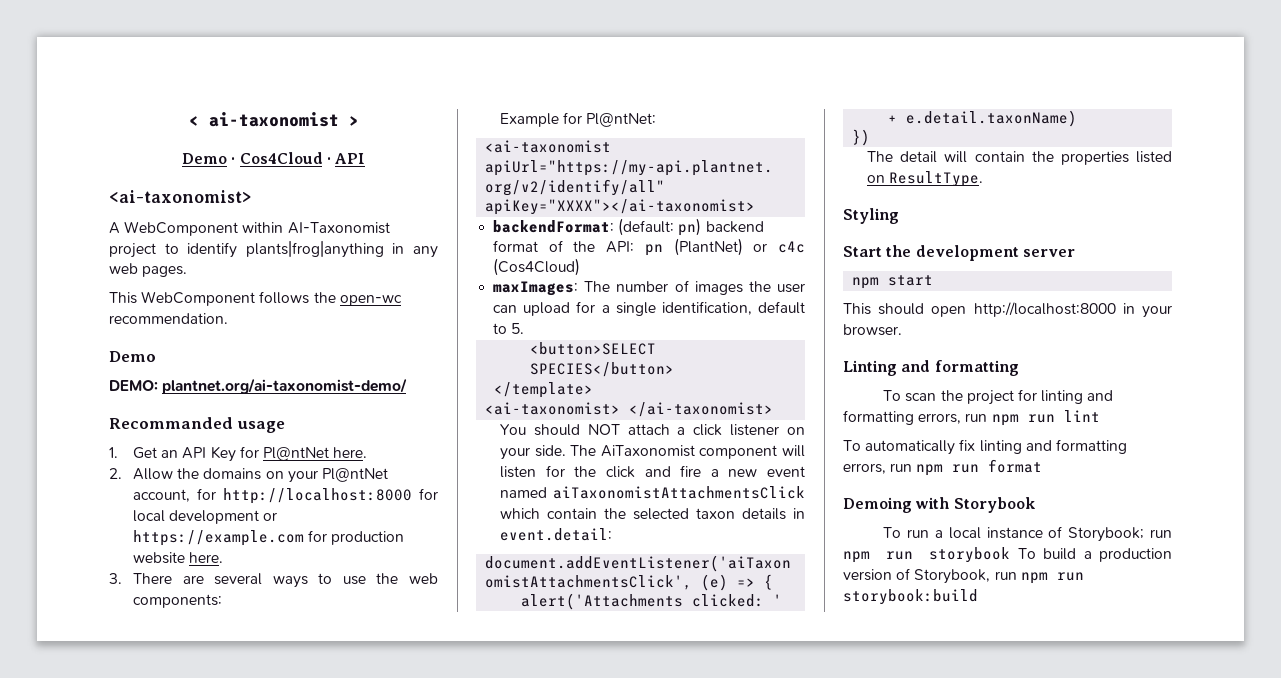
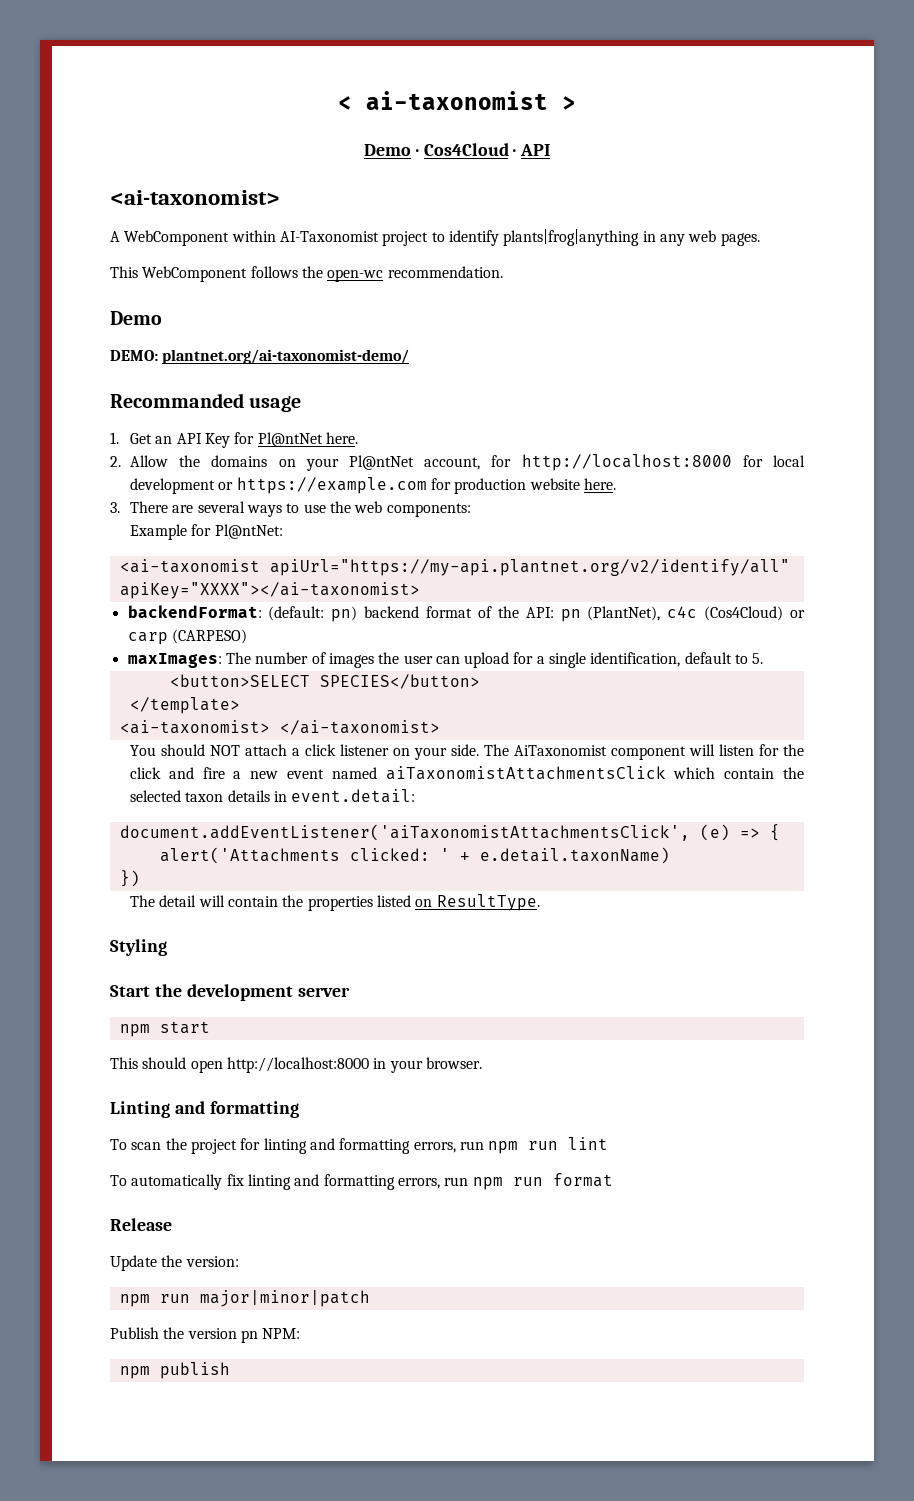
[673,238,768,256] (PlantNet) or -> [587,606,661,621] (PlantNet),
(581, 267) none -> [790,610,806,618] [127,629,247,645] or carp (CARPESO)
[843,497,1035,513] [883,526,1172,542] [843,547,1172,563] [843,568,1084,584] [843,589,978,605] Demoing with Storybook // To run a local instance of Storybook; run npm run storybook To build a production version of Storybook, run npm run storybook:build -> [110,1218,172,1231] [110,1255,239,1271] [119,1290,370,1307] [110,1327,301,1343] [119,1362,230,1379] Release // Update the version: // npm run major|minor|patch // Publish the version pn NPM: // npm publish

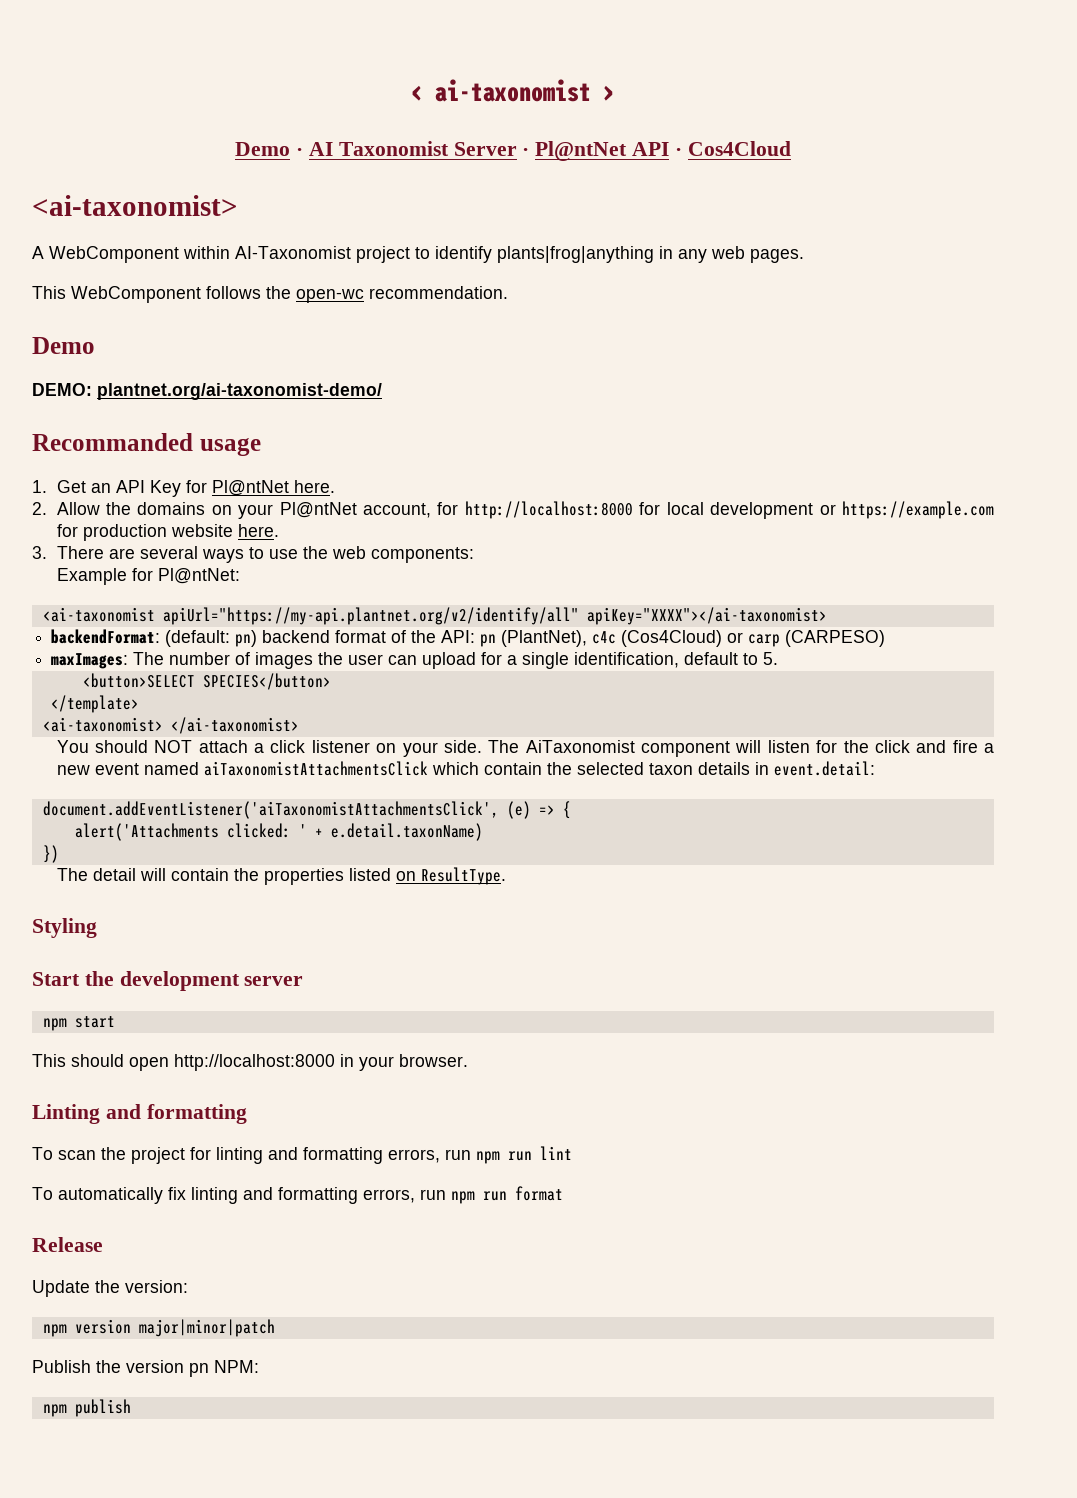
(419, 152) none -> [308,141,682,161] AI Taxonomist Server · Pl@ntNet API ·
[513,144,551,156] · API -> (791, 148) none
[159,1294,190,1303] run -> [74,1319,131,1334] version

